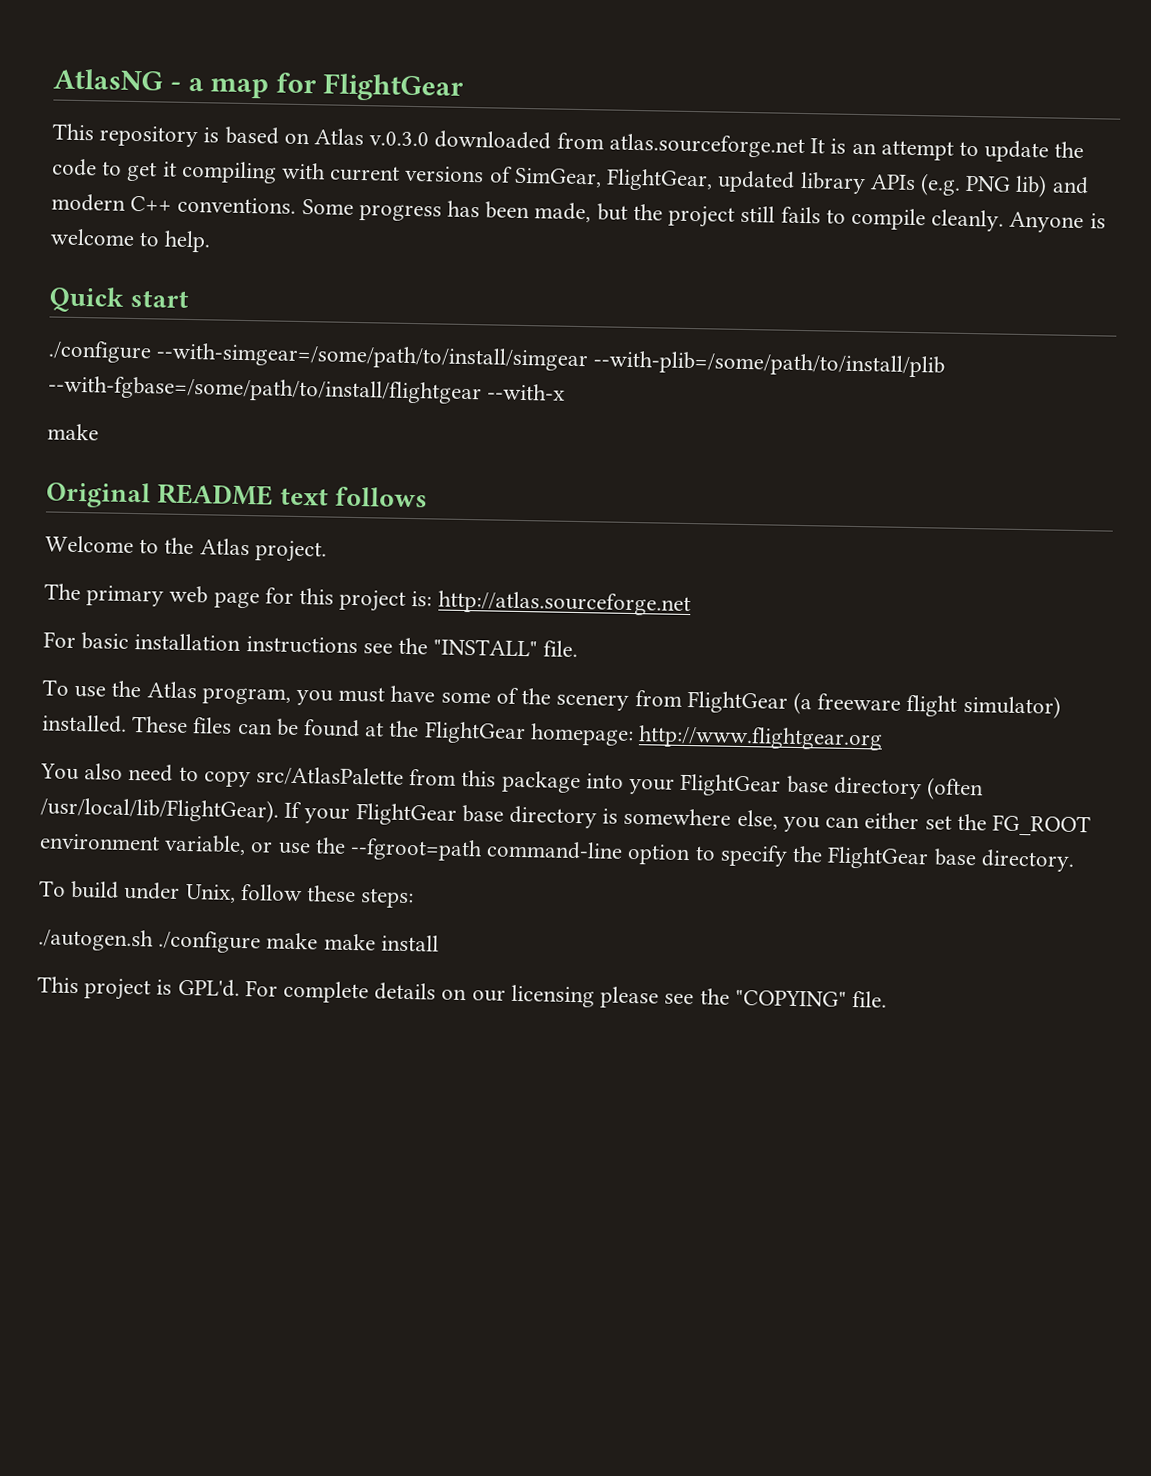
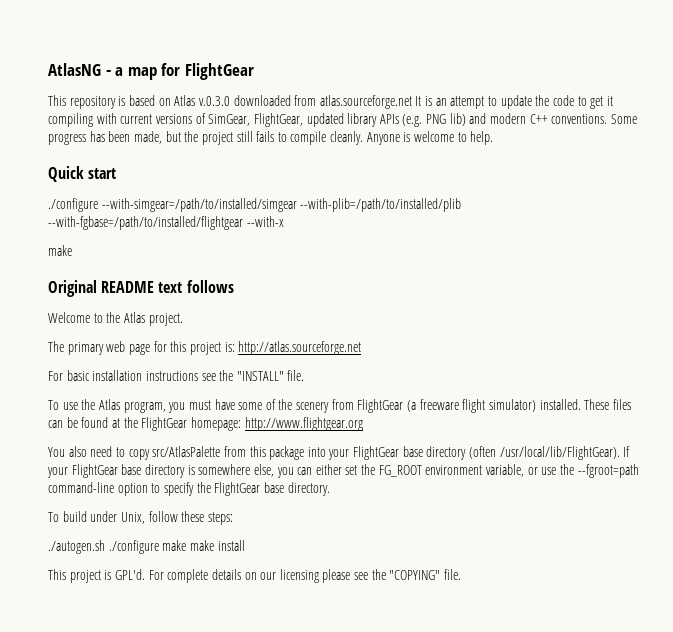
[156,342,946,378] [48,375,482,405] --with-simgear=/some/path/to/install/simgear --with-plib=/some/path/to/install/plib --with-fgbase=/some/path/to/install/flightgear -> [101,198,462,212] [48,216,243,230] --with-simgear=/path/to/installed/simgear --with-plib=/path/to/installed/plib --with-fgbase=/path/to/installed/flightgear

